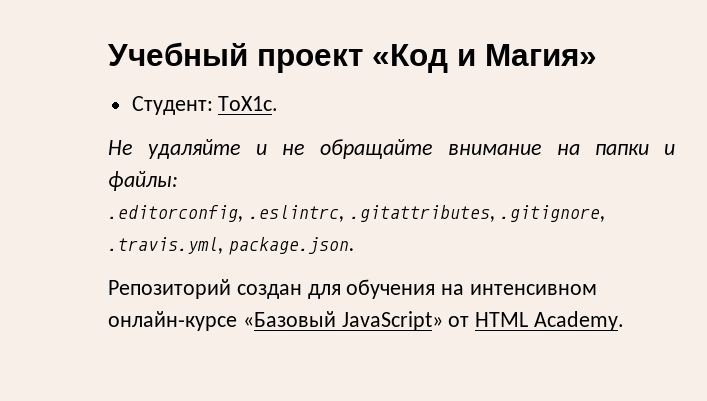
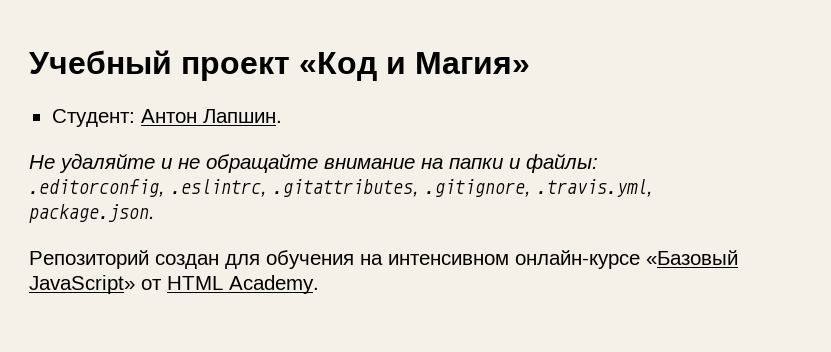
[218,96,279,111] ToX1c. -> [140,109,282,123] Антон Лапшин.

